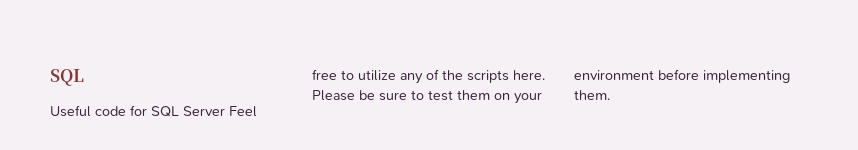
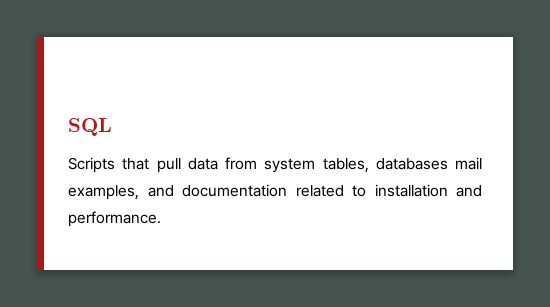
[50,105,257,117] [312,69,545,84] [312,90,542,104] [574,69,790,83] [574,90,610,100] Useful code for SQL Server Feel free to utilize any of the scripts here. Please be sure to test them on your environment before implementing them. -> [68,157,482,173] [68,184,482,200] [68,211,161,227] Scripts that pull data from system tables, databases mail examples, and documentation related to installation and performance.

